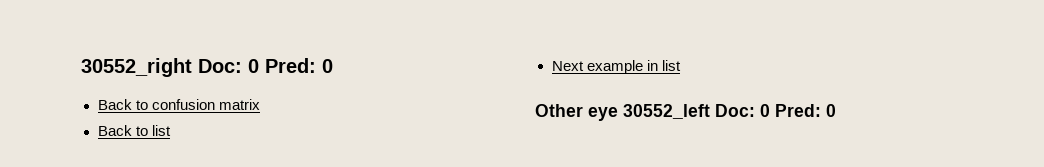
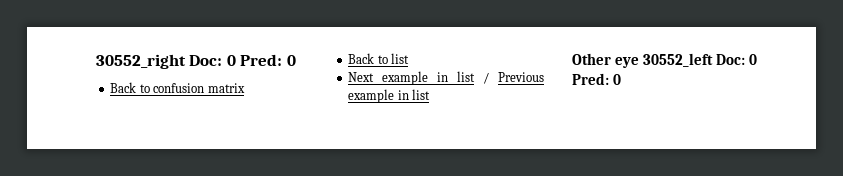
(681, 65) none -> [483,72,544,84] [348,89,431,103] / Previous example in list

